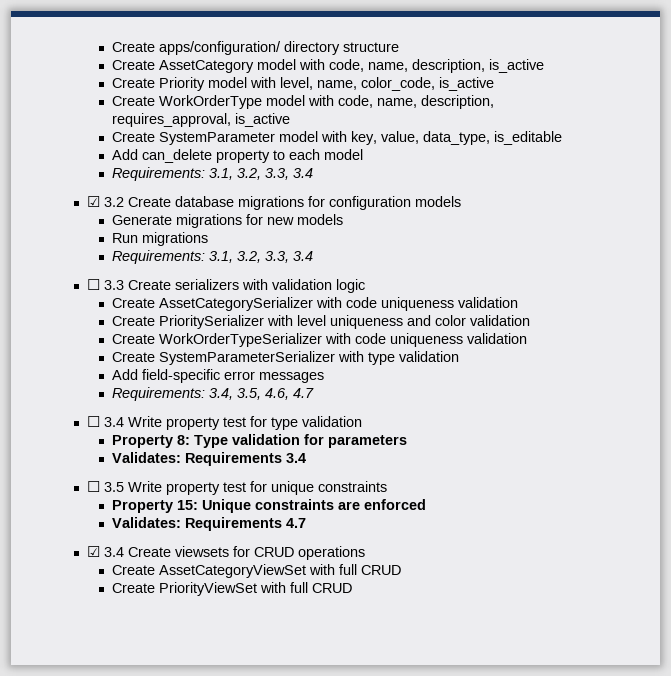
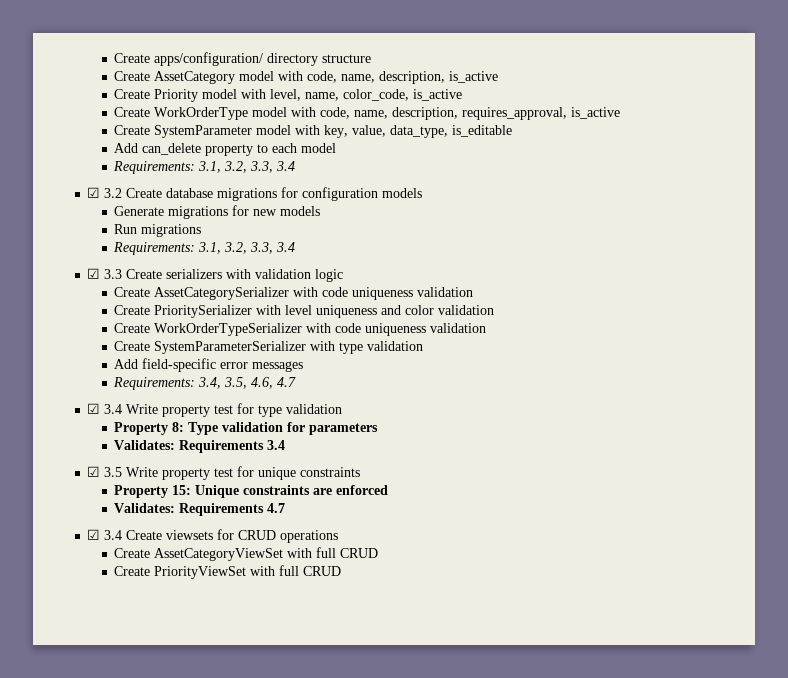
[86,279,100,290] ☐ -> [87,268,101,279] ☑
[86,416,100,427] ☐ -> [87,403,101,414] ☑
[86,481,100,492] ☐ -> [87,466,101,477] ☑

